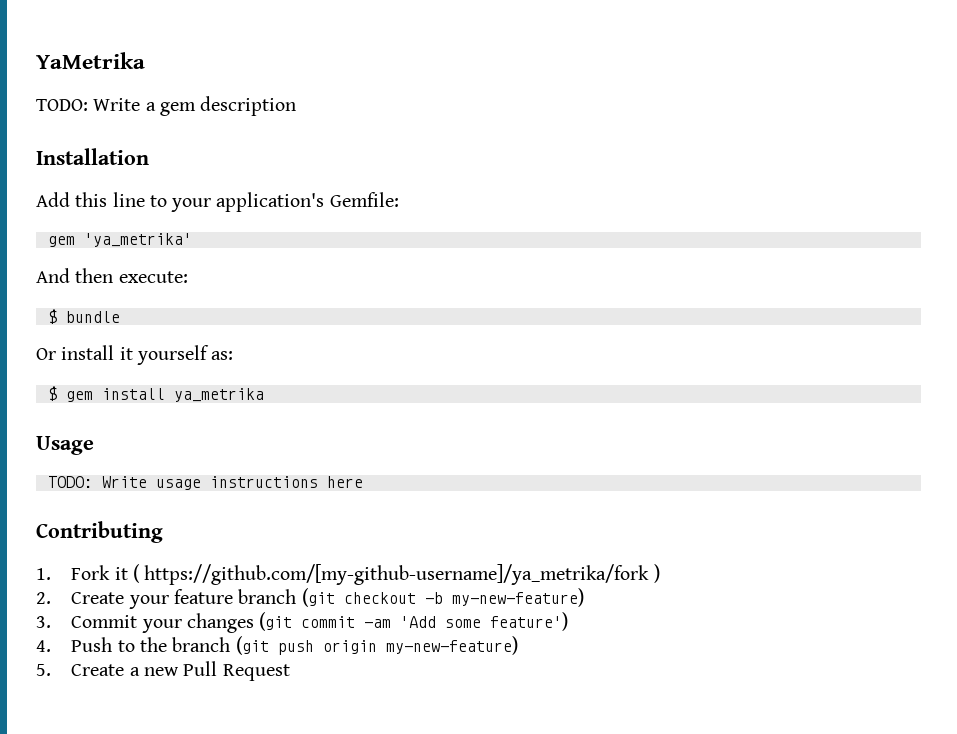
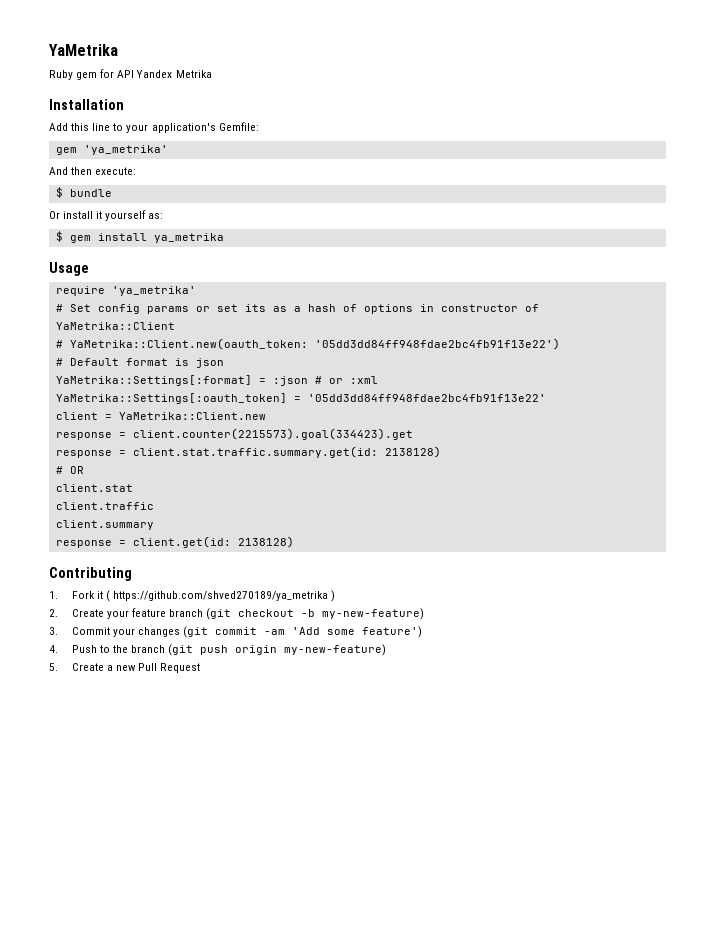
[36,96,297,116] TODO: Write a gem description -> [49,69,212,80] Ruby gem for API Yandex Metrika
[47,476,363,490] TODO: Write usage instructions here -> [55,286,196,296] [55,304,539,314] [55,322,175,330] [55,338,560,350] [55,358,224,368] [55,375,378,386] [55,393,546,404] [55,412,266,420] [55,428,413,440] [55,446,441,458] [55,466,84,474] [55,484,133,492] [55,502,154,510] [55,520,154,530] [55,536,294,548] require 'ya_metrika' // # Set config params or set its as a hash of options in constructor of YaMetrika::Client // # YaMetrika::Client.new(oauth_token: '05dd3dd84ff948fdae2bc4fb91f13e22') // # Default format is json // YaMetrika::Settings[:format] = :json # or :xml // YaMetrika::Settings[:oauth_token] = '05dd3dd84ff948fdae2bc4fb91f13e22' // client = YaMetrika::Client.new // response = client.counter(2215573).goal(334423).get // response = client.stat.traffic.summary.get(id: 2138128) // # OR // client.stat // client.traffic // client.summary // response = client.get(id: 2138128)
[144,564,650,585] https://github.com/[my-github-username]/ya_metrika/fork -> [112,591,328,601] https://github.com/shved270189/ya_metrika

